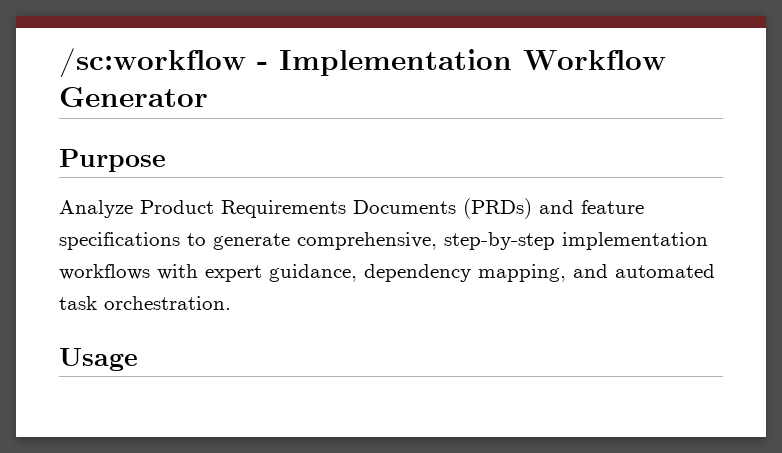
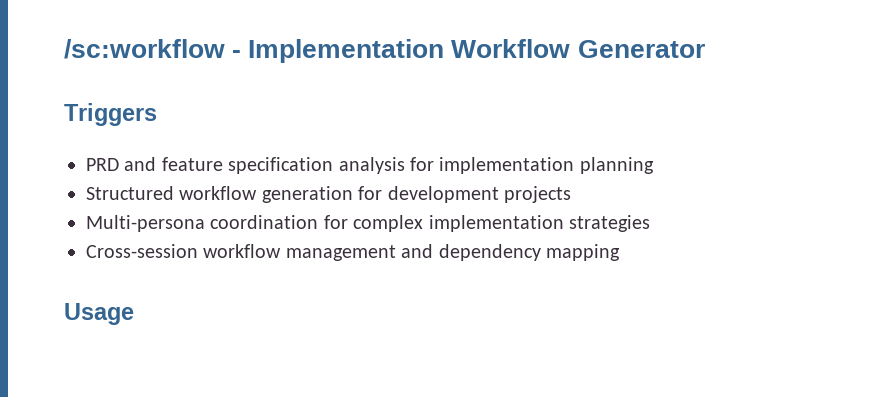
[59,149,166,172] [59,198,644,219] [59,232,708,250] [59,264,715,282] [59,296,231,310] Purpose // Analyze Product Requirements Documents (PRDs) and feature specifications to generate comprehensive, step-by-step implementation workflows with expert guidance, dependency mapping, and automated task orchestration. -> [64,103,157,126] [86,157,654,174] [86,186,571,203] [86,215,650,232] [86,244,620,261] Triggers // PRD and feature specification analysis for implementation planning // Structured workflow generation for development projects // Multi-persona coordination for complex implementation strategies // Cross-session workflow management and dependency mapping

